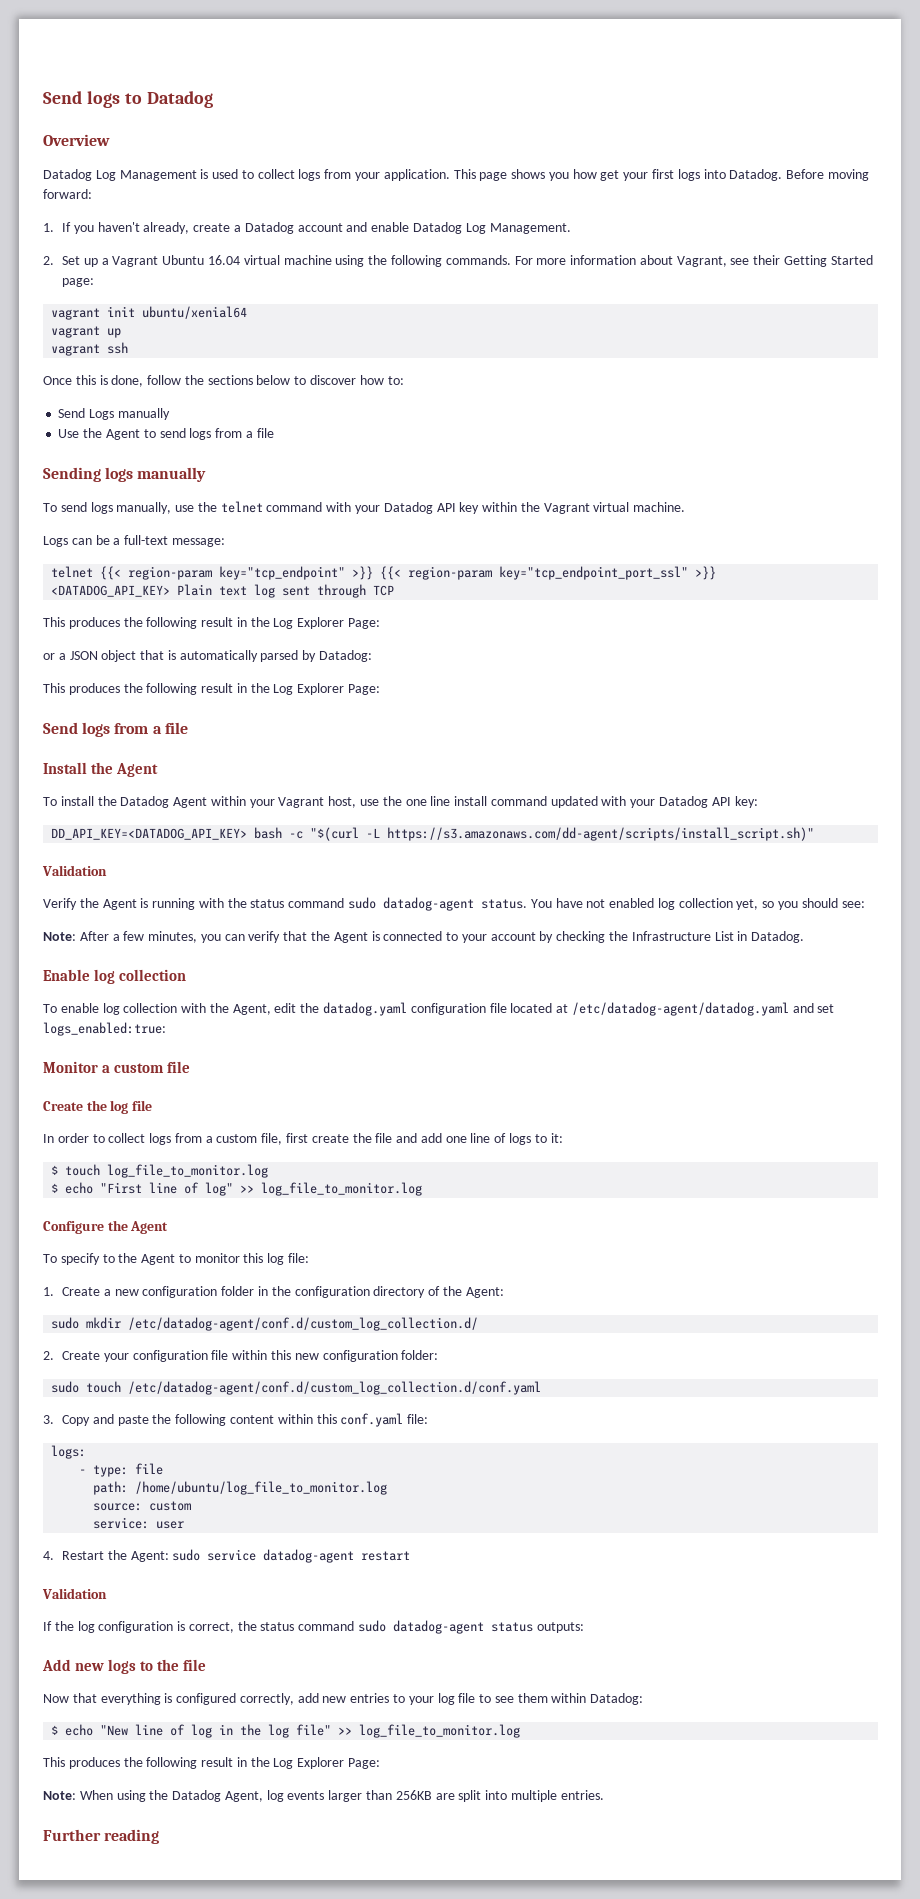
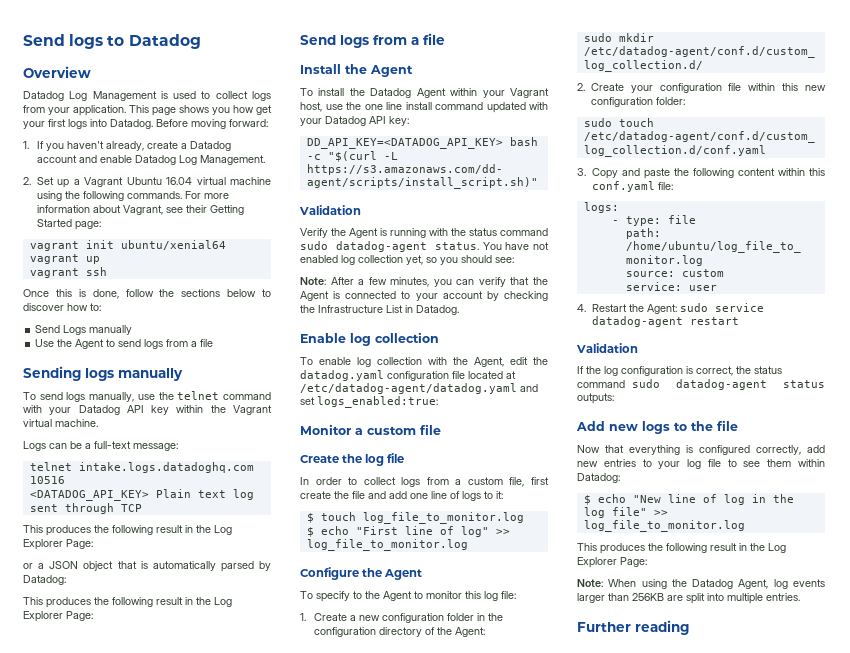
[100,566,717,580] {{< region-param key="tcp_endpoint" >}} {{< region-param key="tcp_endpoint_port_ssl" >}} -> [78,462,254,473] [29,476,65,484] intake.logs.datadoghq.com 10516

